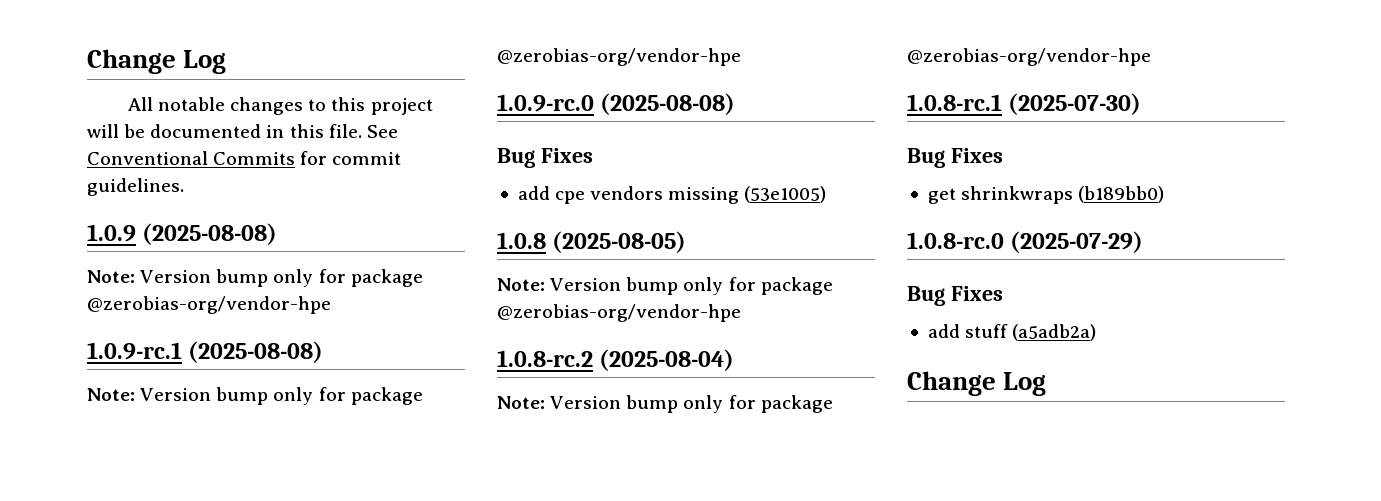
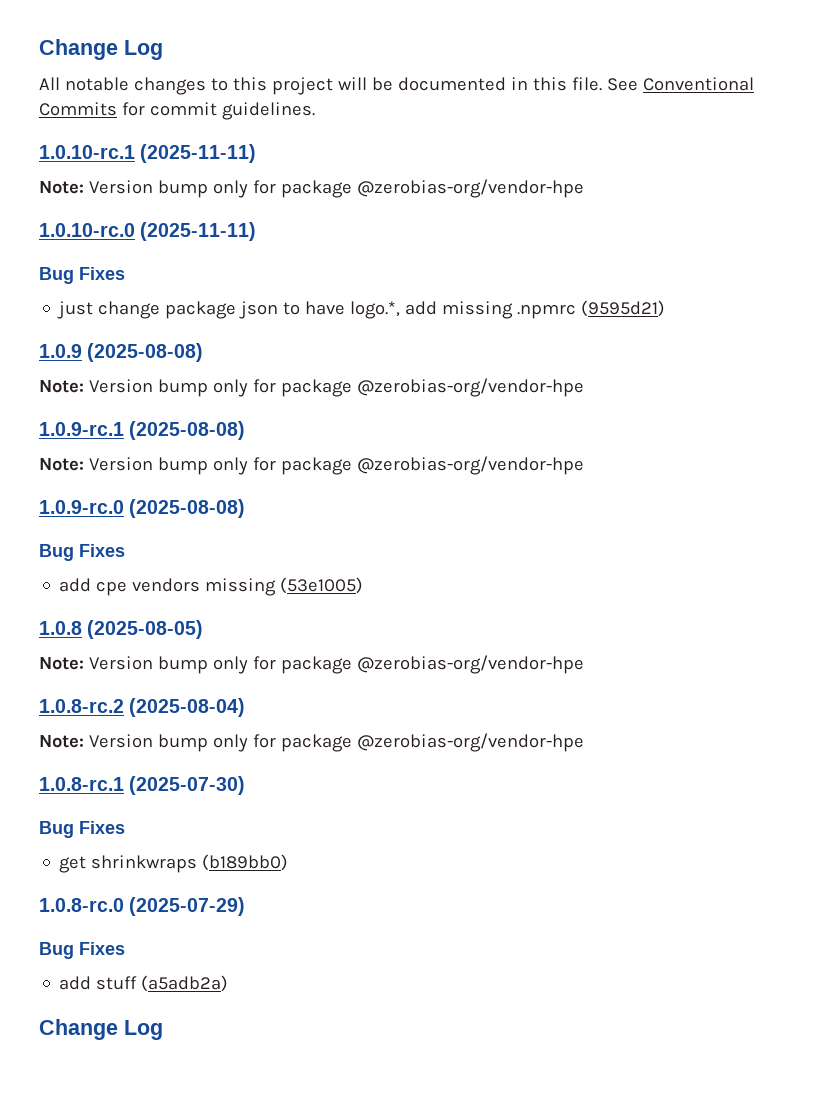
(184, 187) none -> [39,144,257,163] [39,179,584,198] [39,222,257,241] [39,267,125,284] [57,300,666,319] // 1.0.10-rc.1 (2025-11-11) // Note: Version bump only for package @zerobias-org/vendor-hpe // 1.0.10-rc.0 (2025-11-11) // Bug Fixes // just change package json to have logo.*, add missing .npmrc (9595d21)

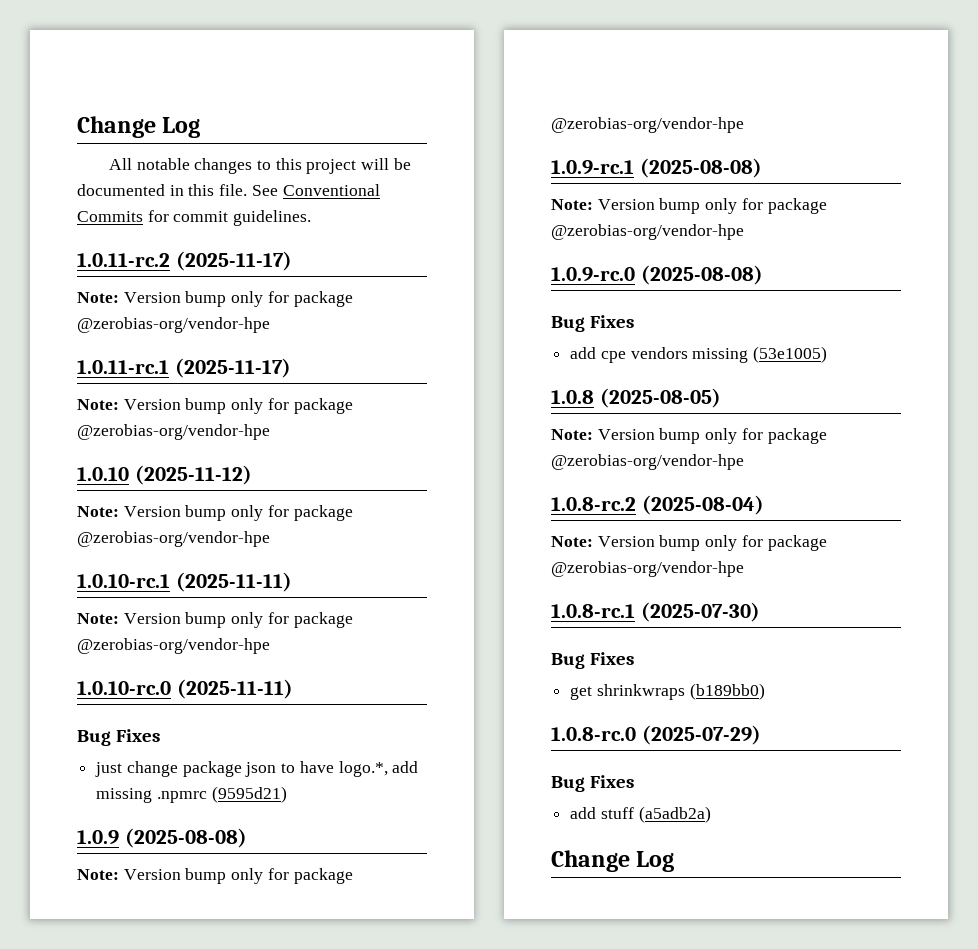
(315, 111) none -> [77,251,292,271] [77,291,353,307] [77,317,270,333] [77,358,291,378] [77,398,353,414] [77,424,270,440] [77,465,252,485] [77,505,353,521] [77,531,270,547] // 1.0.11-rc.2 (2025-11-17) // Note: Version bump only for package @zerobias-org/vendor-hpe // 1.0.11-rc.1 (2025-11-17) // Note: Version bump only for package @zerobias-org/vendor-hpe // 1.0.10 (2025-11-12) // Note: Version bump only for package @zerobias-org/vendor-hpe

